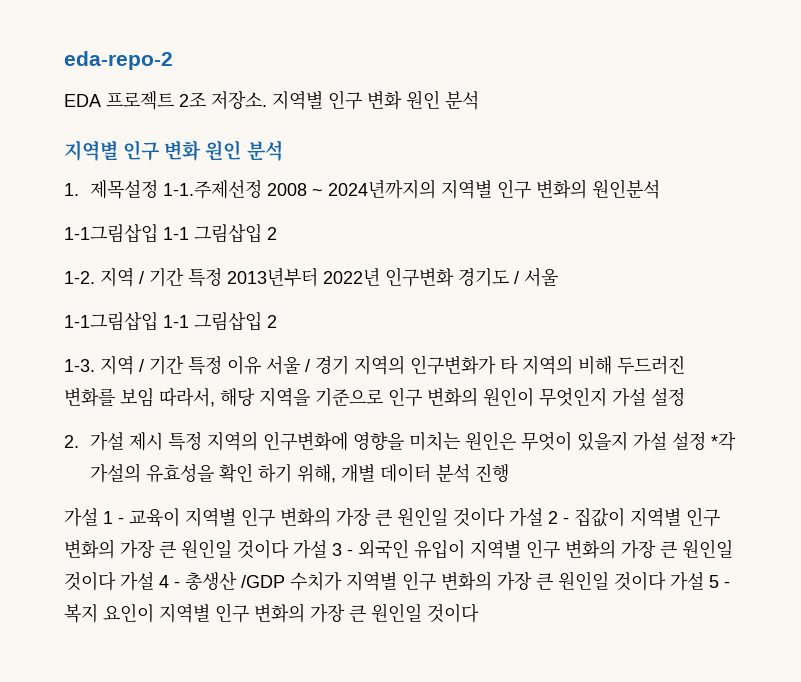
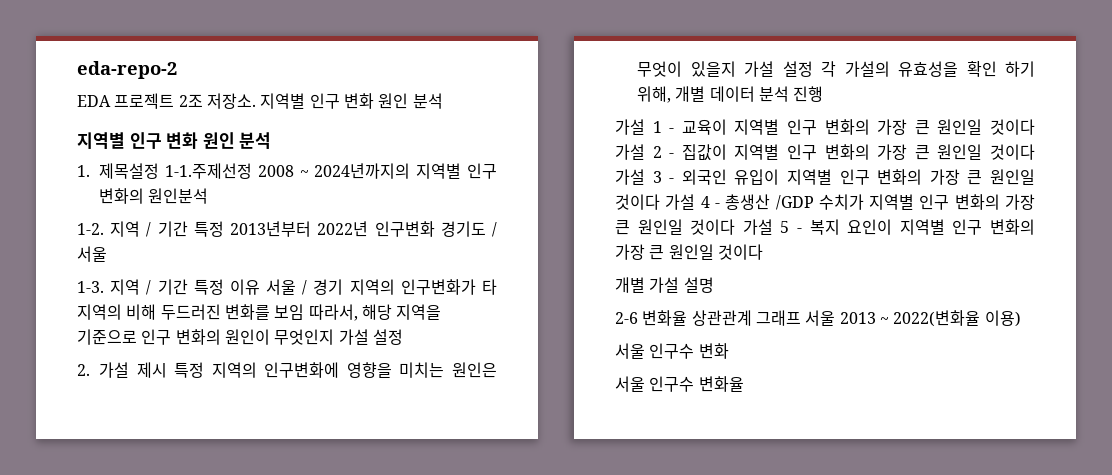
[64,224,277,243] // 1-1그림삽입 1-1 그림삽입 2 -> (209, 196) none
[64,312,277,331] // 1-1그림삽입 1-1 그림삽입 2 -> (107, 254) none
[710,432,736,451] *각 -> [821,61,837,77] 각
(479, 613) none -> [615,277,714,293] [615,310,1021,327] [615,343,729,359] [615,376,744,392] // 개별 가설 설명 // 2-6 변화율 상관관계 그래프 서울 2013 ~ 2022(변화율 이용) // 서울 인구수 변화 // 서울 인구수 변화율

